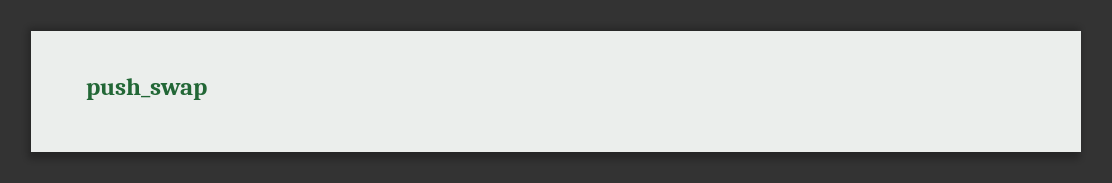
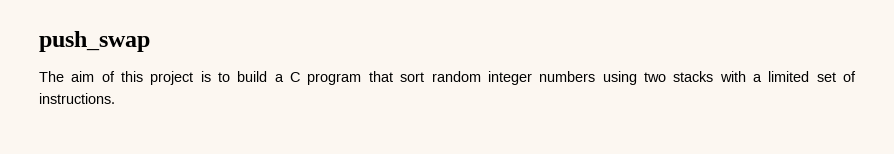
(207, 89) none -> [39,71,856,85] [39,93,115,104] // The aim of this project is to build a C program that sort random integer numbers using two stacks with a limited set of instructions.

